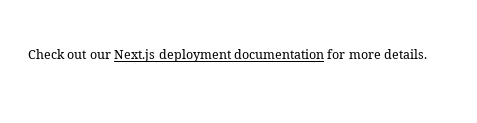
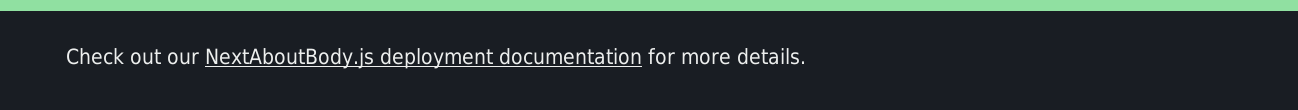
[114,49,156,62] Next.js -> [205,48,374,69] NextAboutBody.js

